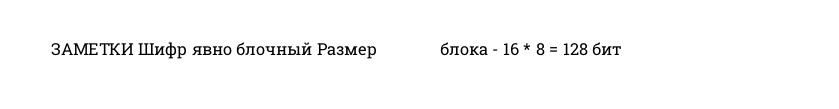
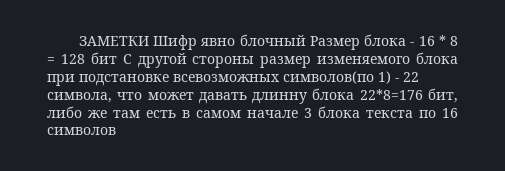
(623, 49) none -> [122,52,458,68] [47,71,419,86] [47,88,458,104] [47,106,458,118] [47,127,116,135] С другой стороны размер изменяемого блока при подстановке всевозможных символов(по 1) - 22 символа, что может давать длинну блока 22*8=176 бит, либо же там есть в самом начале 3 блока текста по 16 символов

